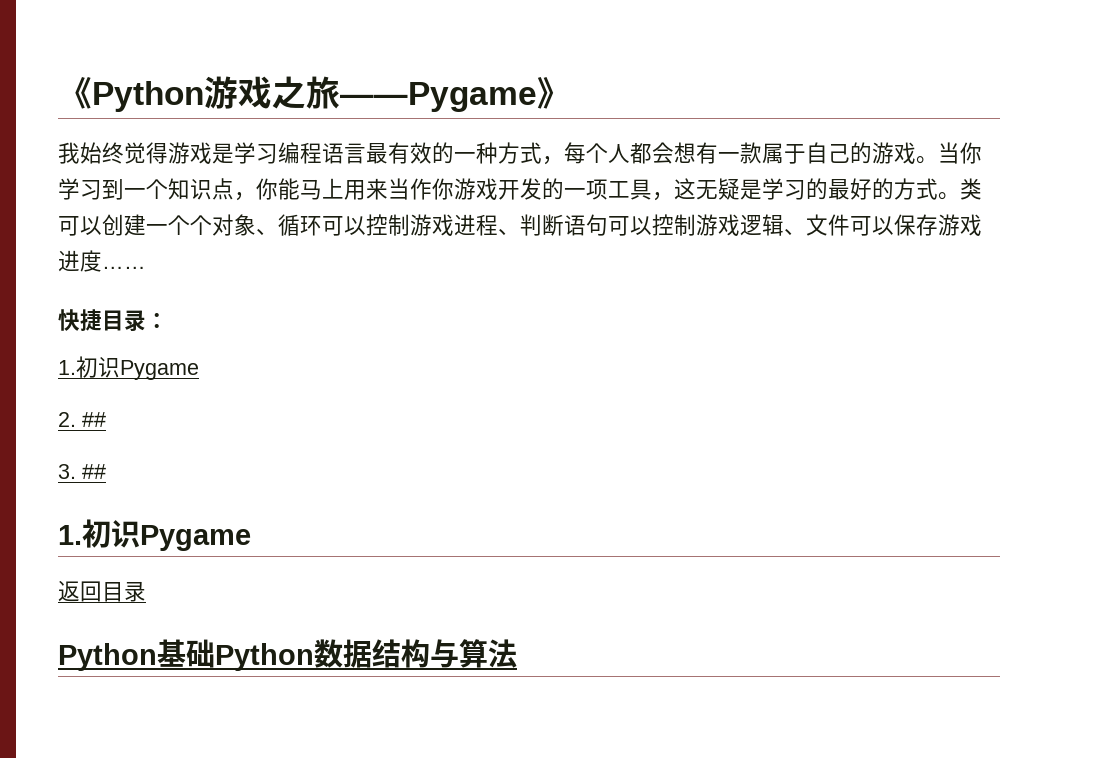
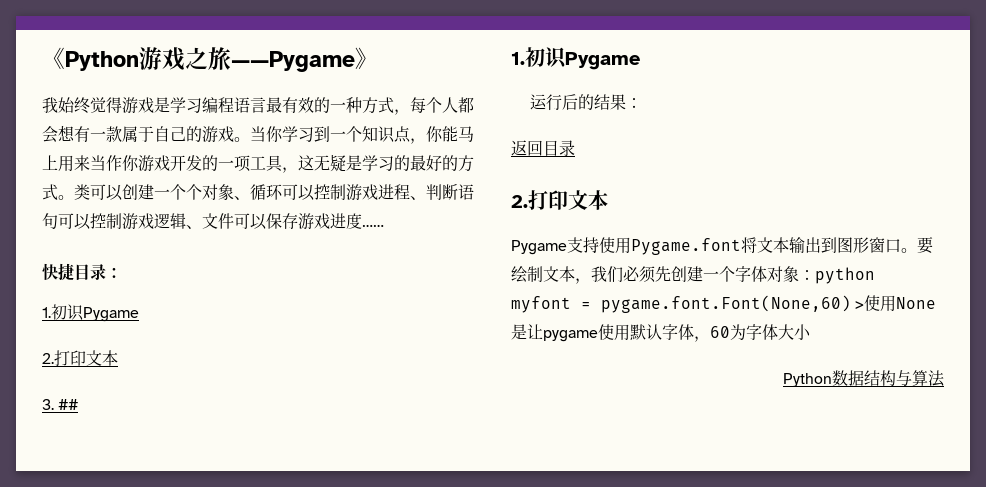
[82,412,106,427] ## -> [54,350,118,366] 打印文本
(251, 538) none -> [529,94,642,111] // 运行后的结果：
[58,639,215,671] Python基础 -> [511,190,608,210] [511,237,933,255] [511,266,875,284] [511,295,937,313] [511,324,811,342] 2.打印文本 // Pygame支持使用Pygame.font将文本输出到图形窗口。要绘制文本，我们必须先创建一个字体对象：python myfont = pygame.font.Font(None,60) >使用None是让pygame使用默认字体，60为字体大小 //

